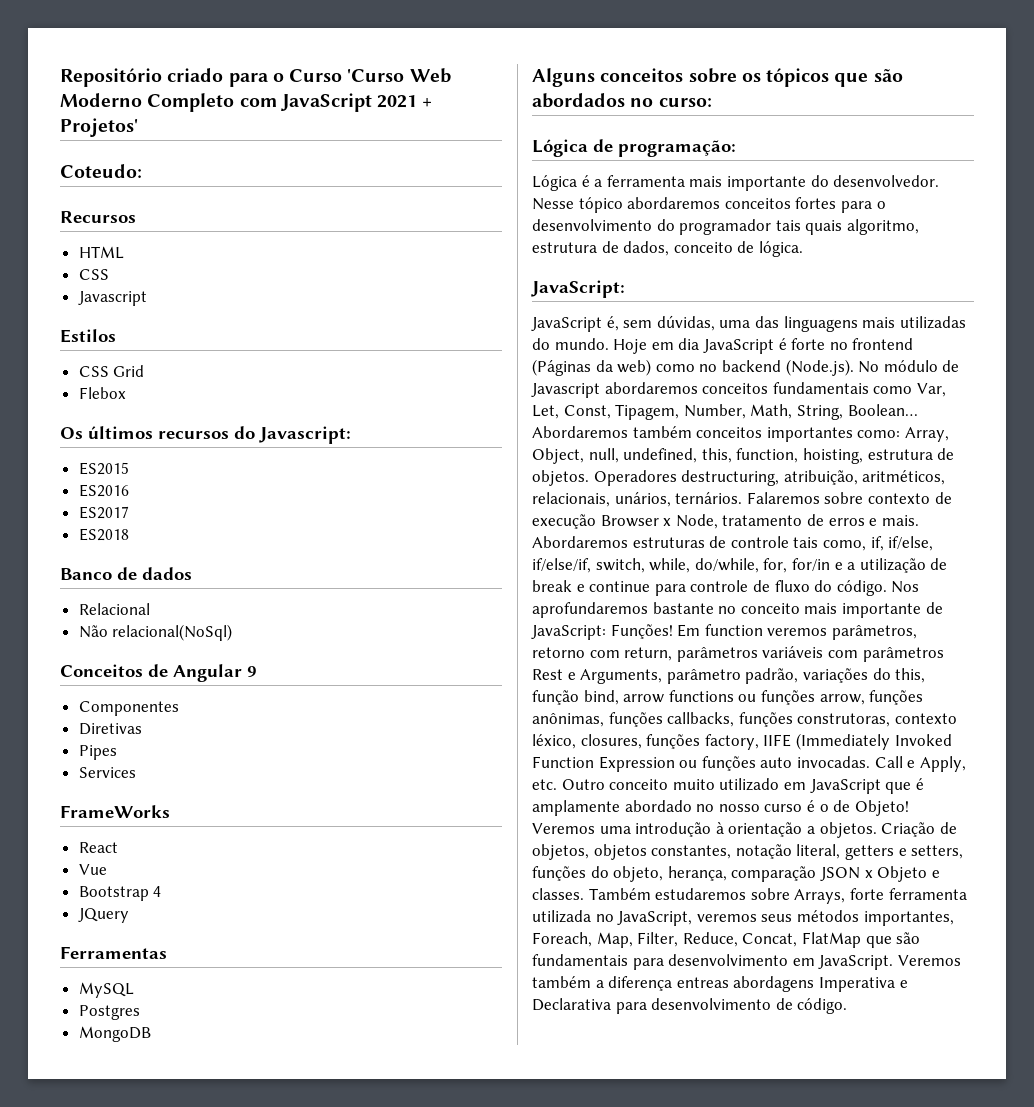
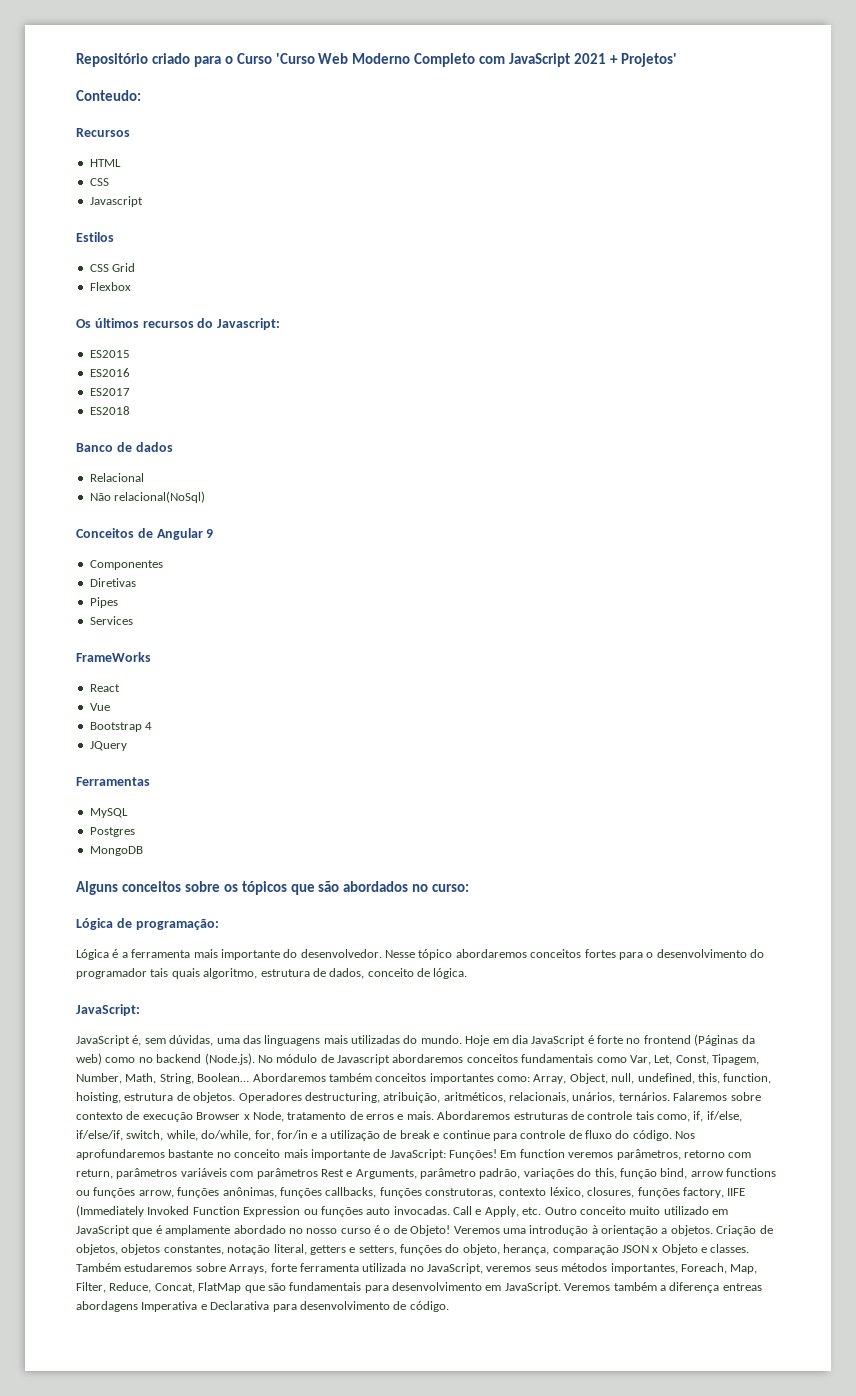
[60,164,142,178] Coteudo: -> [76,90,141,101] Conteudo:
[78,387,126,399] Flebox -> [89,282,131,291] Flexbox

